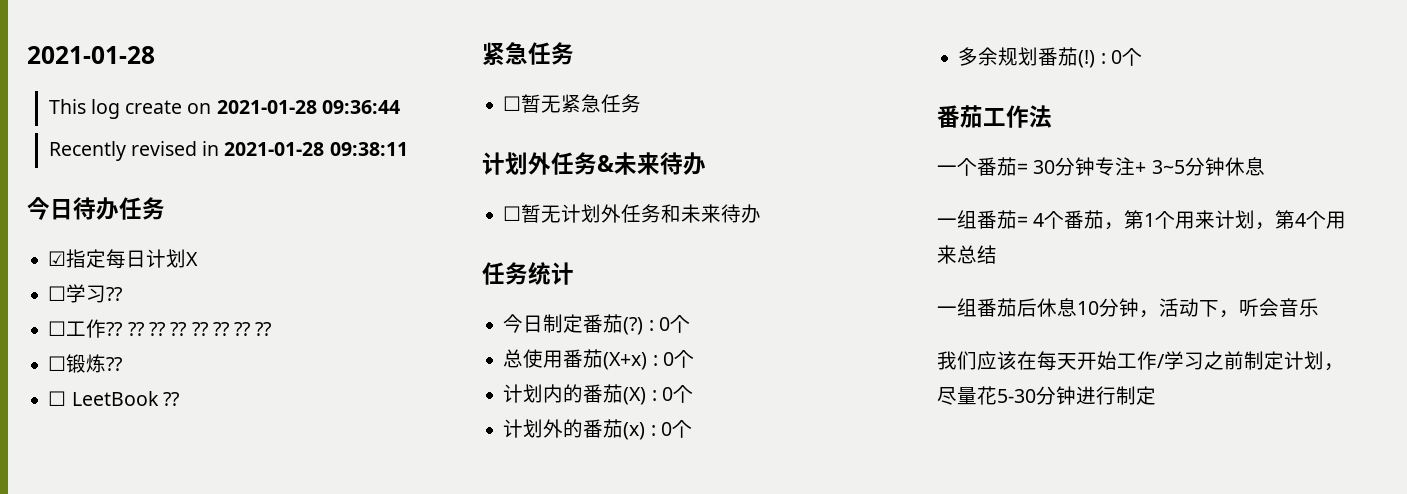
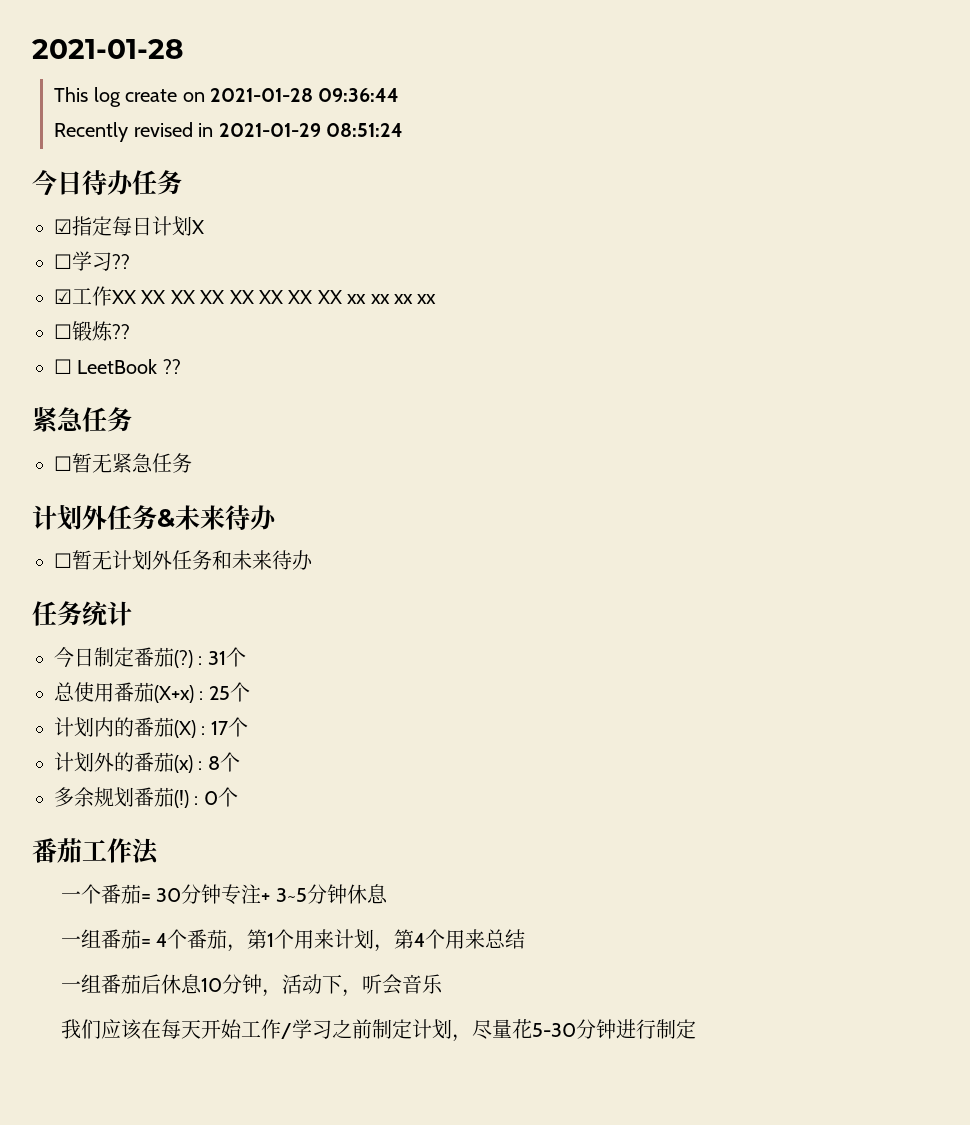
[224,142,408,156] 2021-01-28 09:38:11 -> [218,123,403,137] 2021-01-29 08:51:24
[48,319,272,338] ☐工作?? ?? ?? ?? ?? ?? ?? ?? -> [54,286,437,306] ☑工作XX XX XX XX XX XX XX XX xx xx xx xx
[658,317,670,331] 0 -> [207,651,226,665] 31
[662,352,674,366] 0 -> [208,686,230,700] 25
[661,387,673,401] 0 -> [210,721,228,735] 17
[660,422,672,436] 0 -> [207,756,220,770] 8

